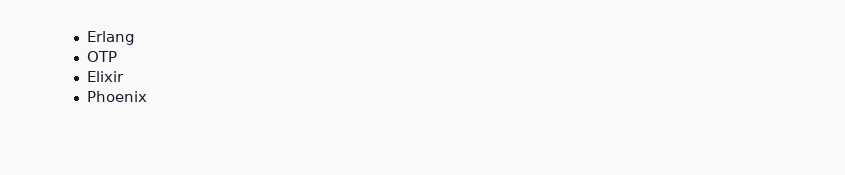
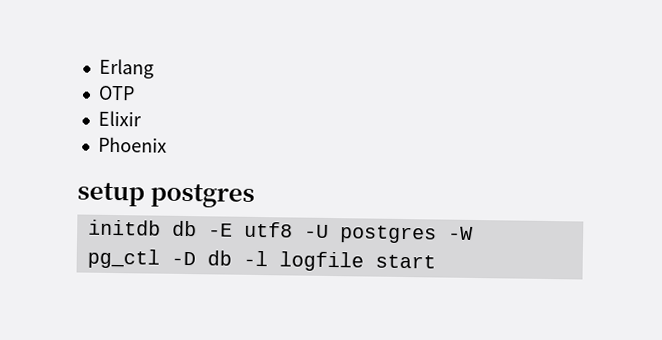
(147, 96) none -> [77,182,256,208] [87,219,473,244] [86,248,436,272] // setup postgres // initdb db -E utf8 -U postgres -W // pg_ctl -D db -l logfile start

